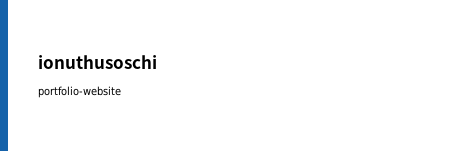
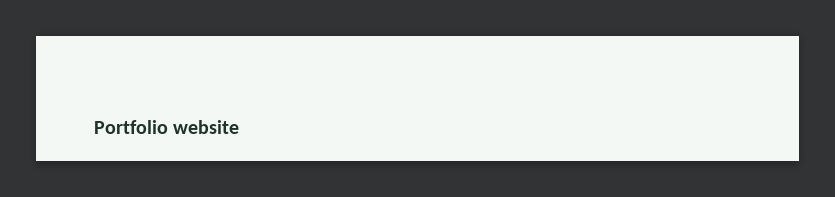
[38,55,157,69] [38,86,121,98] ionuthusoschi // portfolio-website -> [94,120,240,134] Portfolio website

